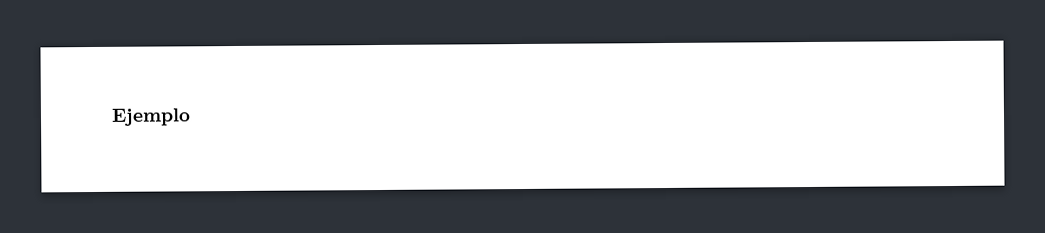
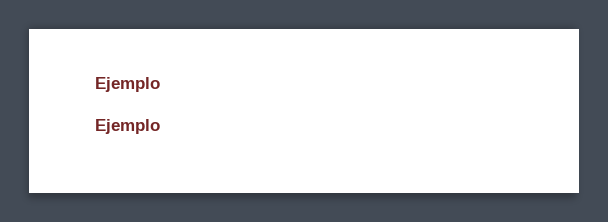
[111,108,191,126] Ejemplo -> [95,77,160,92] [95,119,160,134] Ejemplo // Ejemplo

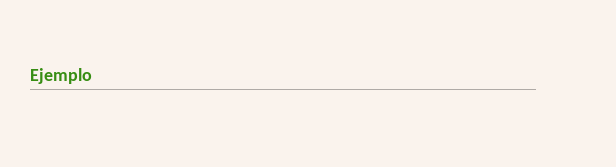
[95,77,160,92] [95,119,160,134] Ejemplo // Ejemplo -> [30,68,92,84] Ejemplo

